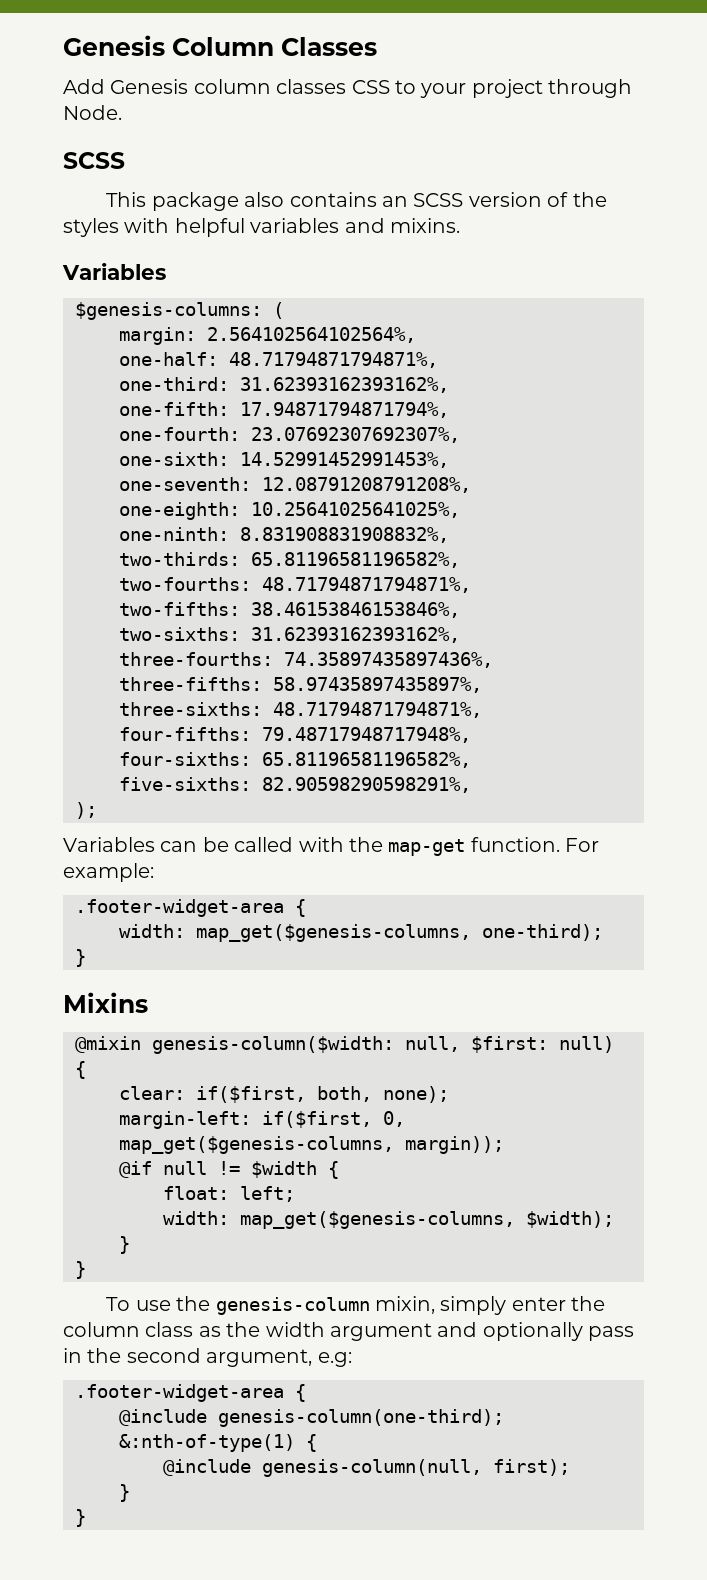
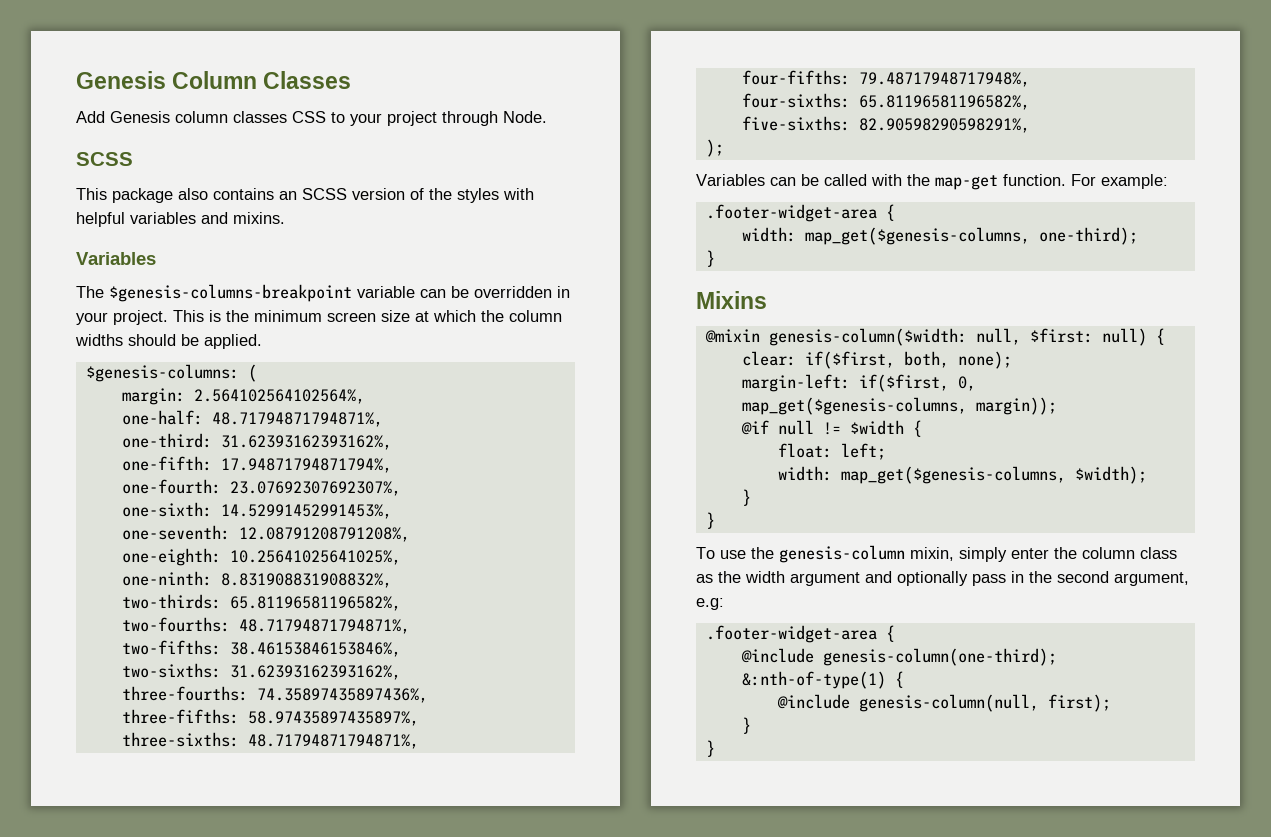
(166, 271) none -> [76,284,570,302] [76,310,562,325] [75,334,262,349] // The $genesis-columns-breakpoint variable can be overridden in your project. This is the minimum screen size at which the column widths should be applied.

